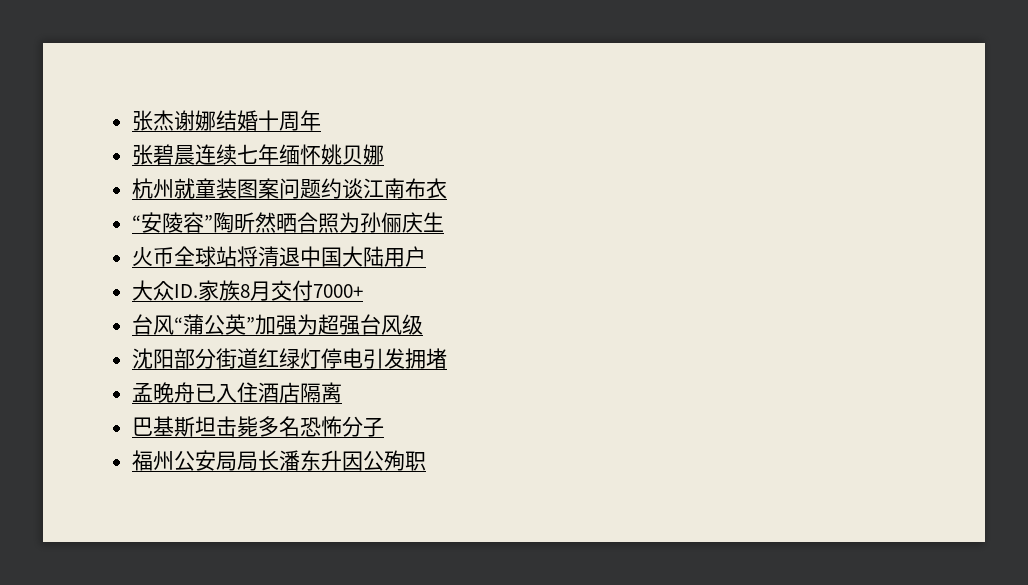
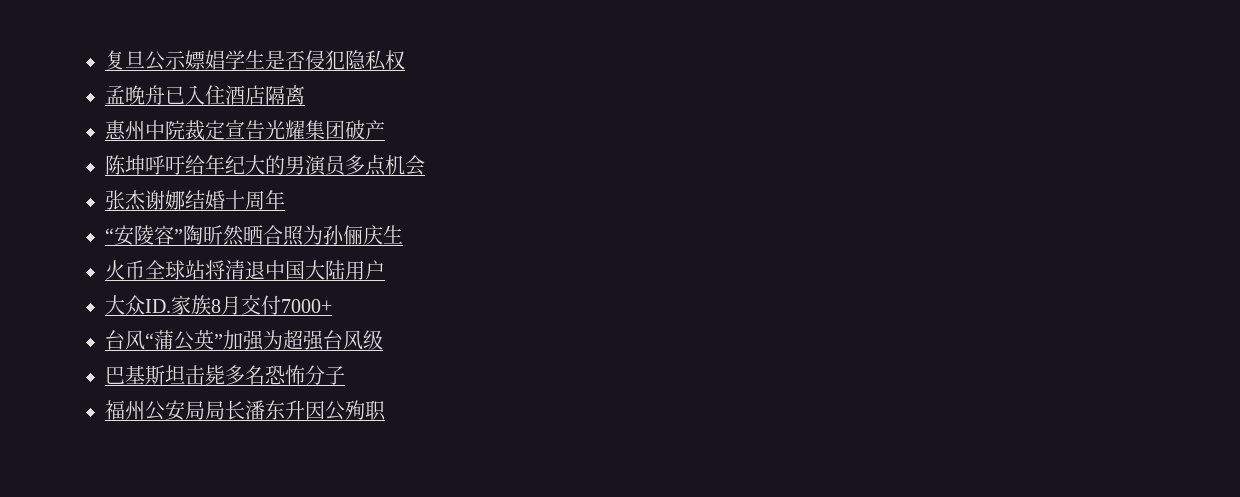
(132, 120) none -> [105,50,405,71] [105,85,305,105] [105,120,385,141] [105,155,425,176] 复旦公示嫖娼学生是否侵犯隐私权 // 孟晚舟已入住酒店隔离 // 惠州中院裁定宣告光耀集团破产 // 陈坤呼吁给年纪大的男演员多点机会 //
[132,144,385,165] [132,178,448,199] // 张碧晨连续七年缅怀姚贝娜 // 杭州就童装图案问题约谈江南布衣 -> (285, 200) none
[132,348,448,369] [132,382,343,403] // 沈阳部分街道红绿灯停电引发拥堵 // 孟晚舟已入住酒店隔离 -> (383, 340) none

